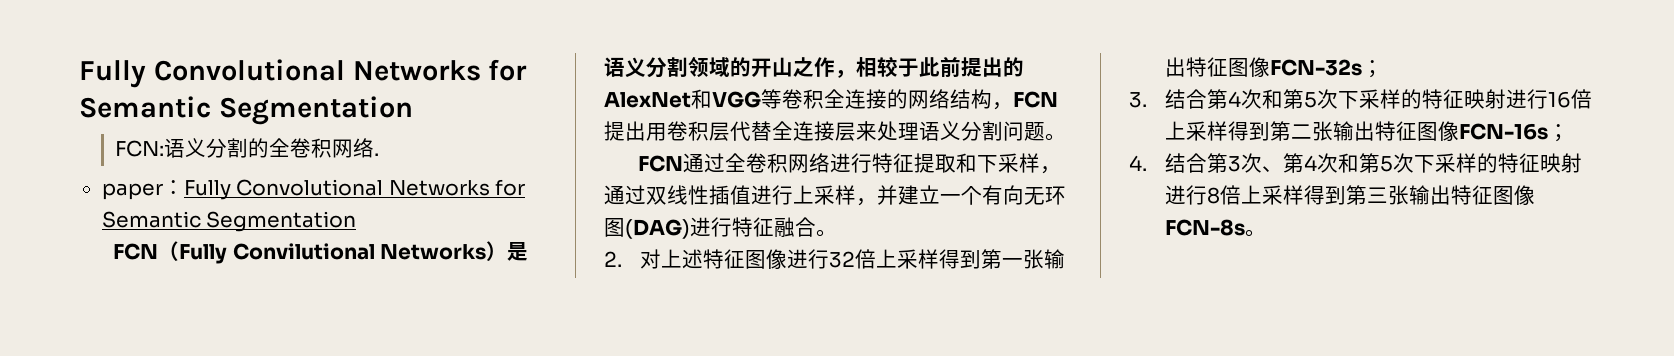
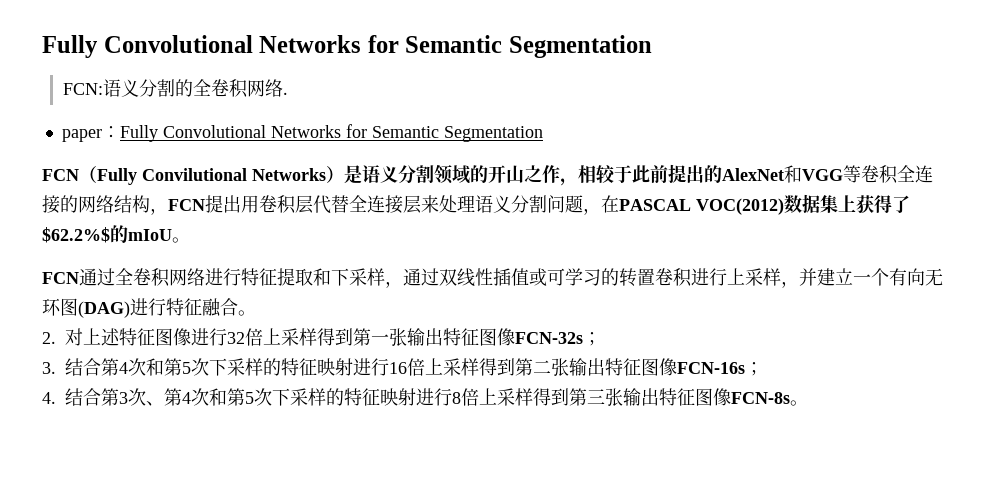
(1045, 131) none -> [583,194,910,215] [42,225,172,243] ，在PASCAL VOC(2012)数据集上获得了$62.2%$的mIoU
(751, 195) none -> [529,268,692,287] 或可学习的转置卷积

